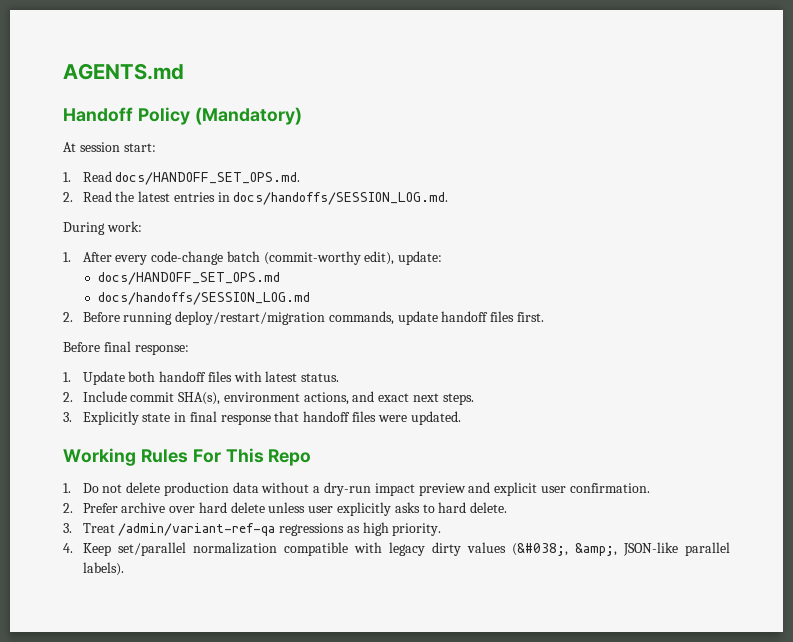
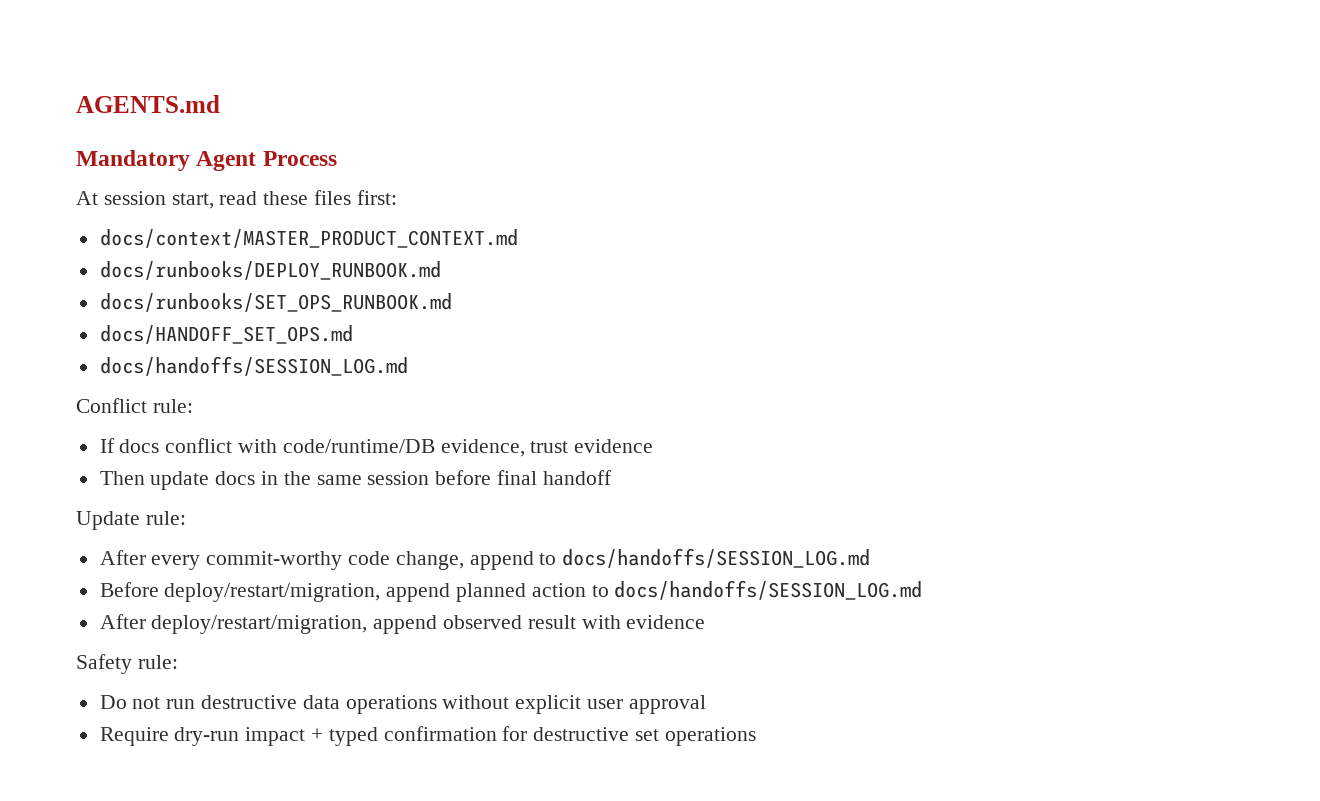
[63,107,302,125] Handoff Policy (Mandatory) -> [76,150,337,171] Mandatory Agent Process
[123,143,156,152] [63,171,301,185] [63,191,449,205] [63,221,142,235] [63,251,443,265] [97,272,280,285] [97,292,310,305] [63,311,545,325] [63,341,189,355] [63,371,340,385] [63,391,474,405] [63,411,461,425] [63,448,312,466] [63,482,650,496] [63,502,508,516] [63,522,442,536] [63,542,730,556] [82,562,124,576] start: // 1. Read docs/HANDOFF_SET_OPS.md. // 2. Read the latest entries in docs/handoffs/SESSION_LOG.md. // During work: // 1. After every code-change batch (commit-worthy edit), update: // docs/HANDOFF_SET_OPS.md // docs/handoffs/SESSION_LOG.md // 2. Before running deploy/restart/migration commands, update handoff files first. // Before final response: // 1. Update both handoff files with latest status. // 2. Include commit SHA(s), environment actions, and exact next steps. // 3. Explicitly state in final response that handoff files were updated. // Working Rules For This Repo // 1. Do not delete production data without a dry-run impact preview and explicit user confirmation. // 2. Prefer archive over hard delete unless user explicitly asks to hard delete. // 3. Treat /admin/variant-ref-qa regressions as high priority. // 4. Keep set/parallel normalization compatible with legacy dirty values (&#038;, &amp;, JSON-like parallel labels). -> [171,190,397,209] [99,229,518,248] [99,261,441,280] [99,293,452,312] [99,325,353,344] [99,356,408,376] [76,398,193,413] [99,438,654,457] [99,470,612,490] [76,511,186,530] [99,548,871,570] [99,580,923,602] [99,614,706,634] [76,654,178,674] [99,695,706,714] [99,726,756,746] start, read these files first: // docs/context/MASTER_PRODUCT_CONTEXT.md // docs/runbooks/DEPLOY_RUNBOOK.md // docs/runbooks/SET_OPS_RUNBOOK.md // docs/HANDOFF_SET_OPS.md // docs/handoffs/SESSION_LOG.md // Conflict rule: // If docs conflict with code/runtime/DB evidence, trust evidence // Then update docs in the same session before final handoff // Update rule: // After every commit-worthy code change, append to docs/handoffs/SESSION_LOG.md // Before deploy/restart/migration, append planned action to docs/handoffs/SESSION_LOG.md // After deploy/restart/migration, append observed result with evidence // Safety rule: // Do not run destructive data operations without explicit user approval // Require dry-run impact + typed confirmation for destructive set operations

